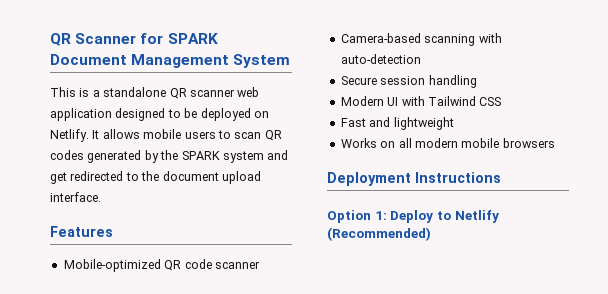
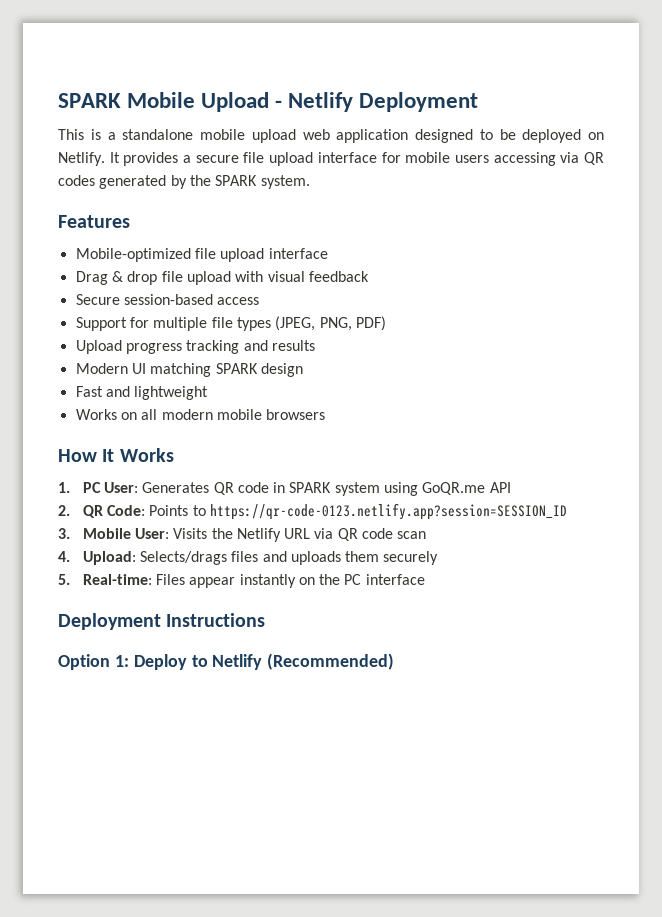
[50,33,218,46] [50,54,291,68] QR Scanner for SPARK Document Management System -> [58,92,479,112] SPARK Mobile Upload - Netlify Deployment
[169,88,235,99] QR scanner -> [200,129,296,143] mobile upload
[102,129,262,139] allows mobile users to scan -> [123,152,580,166] provides a secure file upload interface for mobile users accessing via
[222,150,289,163] [50,171,261,184] [50,192,101,202] [50,226,113,237] [63,259,260,272] [340,33,502,46] [340,54,421,64] [340,75,477,88] system and get redirected to the document upload interface. // Features // Mobile-optimized QR code scanner // Camera-based scanning with auto-detection // Secure session handling -> [260,175,310,189] [58,215,130,228] [75,248,328,262] [75,271,369,285] [75,294,260,305] [75,316,386,331] [75,340,315,354] system. // Features // Mobile-optimized file upload interface // Drag & drop file upload with visual feedback // Secure session-based access // Support for multiple file types (JPEG, PNG, PDF) // Upload progress tracking and results
[401,96,502,106] with Tailwind CSS -> [150,363,303,377] matching SPARK design
(555, 143) none -> [58,448,174,462] [58,482,511,496] [58,503,567,520] [58,528,427,542] [58,551,439,565] [58,574,425,588] // How It Works // 1. PC User: Generates QR code in SPARK system using GoQR.me API // 2. QR Code: Points to https://qr-code-0123.netlify.app?session=SESSION_ID // 3. Mobile User: Visits the Netlify URL via QR code scan // 4. Upload: Selects/drags files and uploads them securely // 5. Real-time: Files appear instantly on the PC interface

